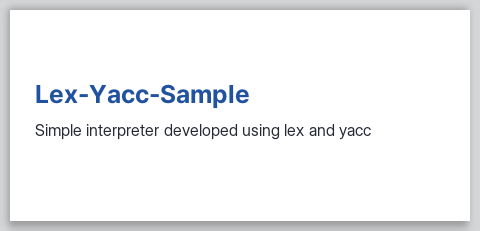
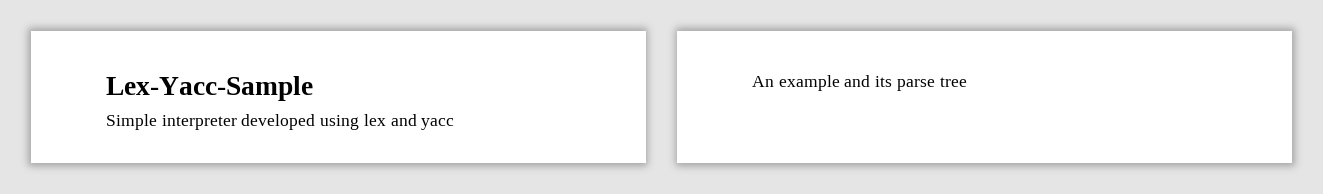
(371, 133) none -> [752,75,967,91] // An example and its parse tree

